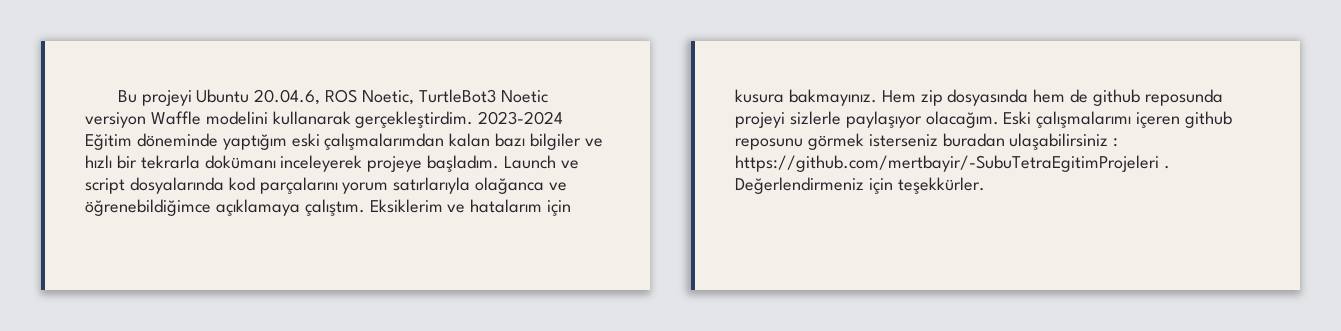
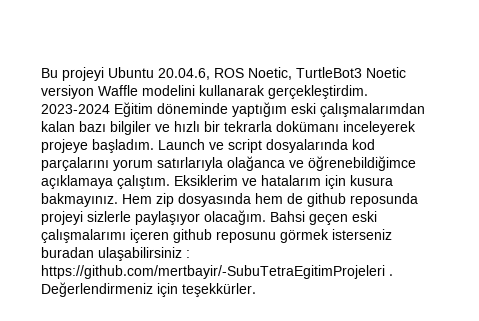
[1003,111,1032,125] Eski -> [270,211,377,225] Bahsi geçen eski

